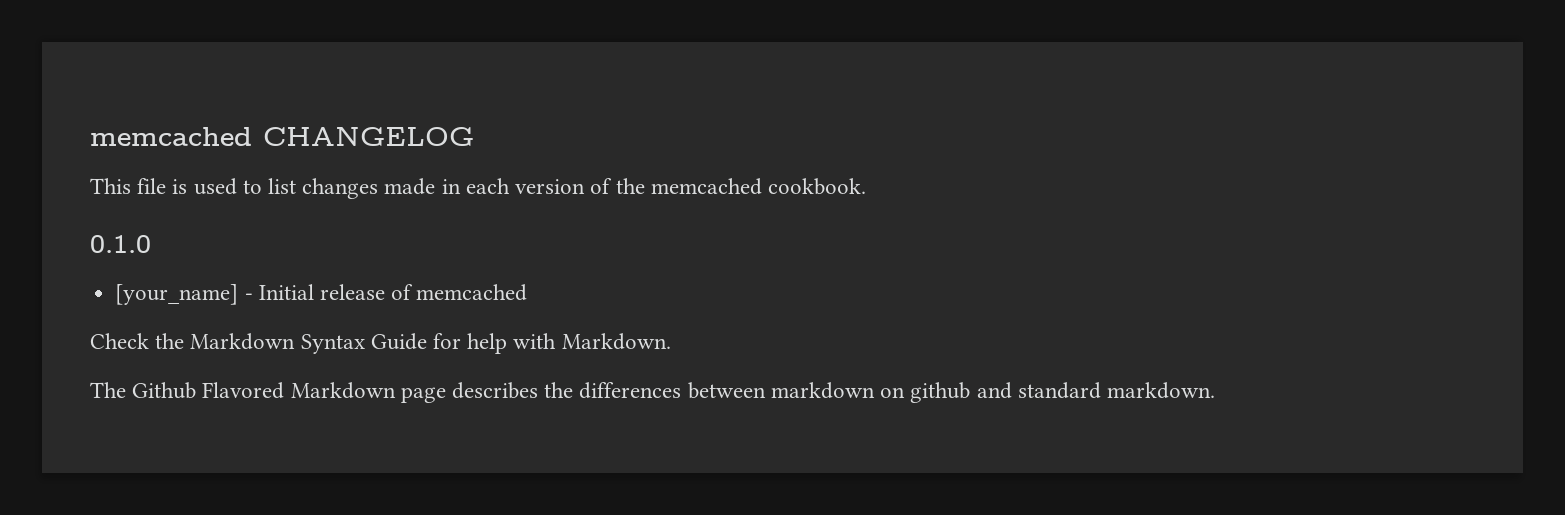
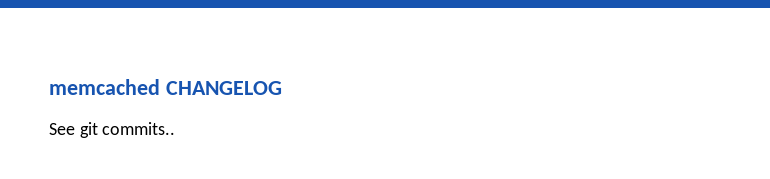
[90,178,866,199] [90,235,151,253] [115,284,528,305] [90,333,671,354] [90,382,1215,403] This file is used to list changes made in each version of the memcached cookbook. // 0.1.0 // [your_name] - Initial release of memcached // Check the Markdown Syntax Guide for help with Markdown. // The Github Flavored Markdown page describes the differences between markdown on github and standard markdown. -> [49,122,176,138] See git commits..

